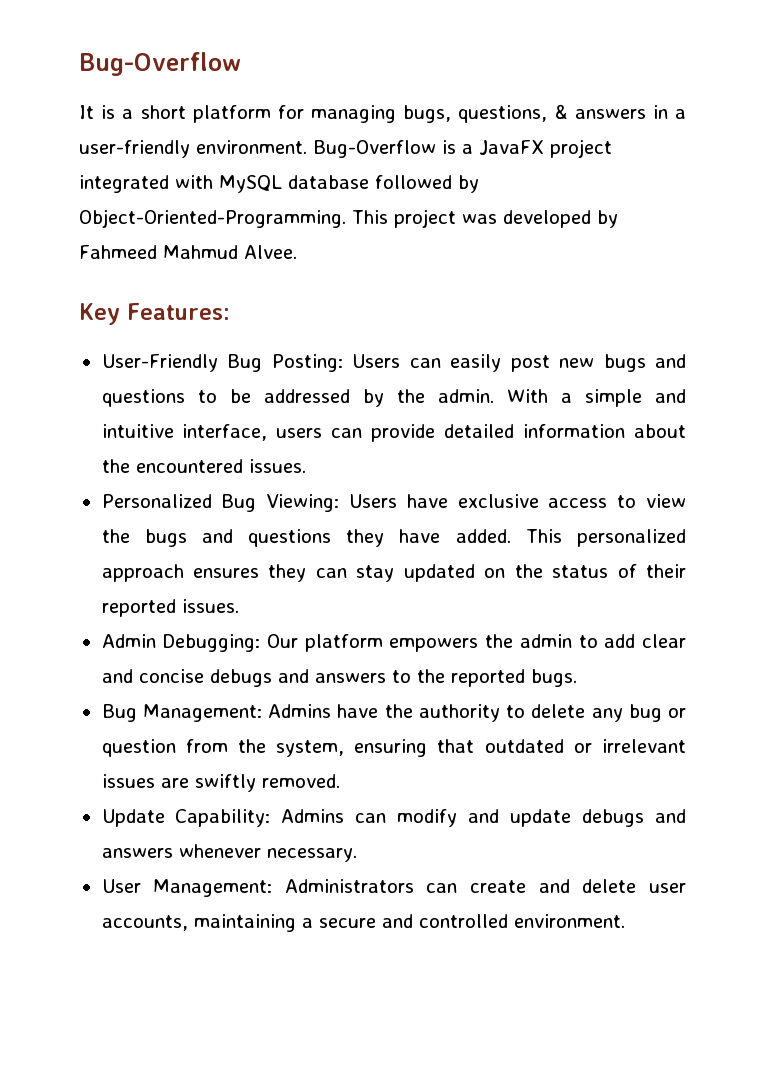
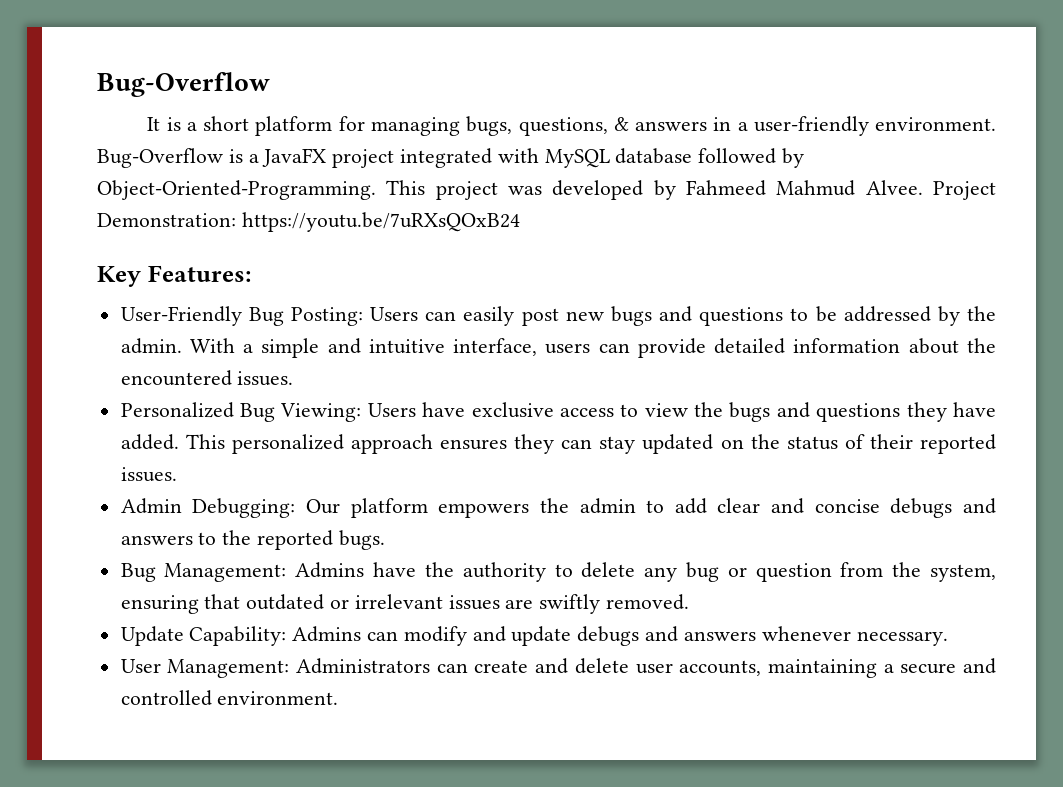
(297, 252) none -> [933,181,997,200] [97,212,520,232] Project Demonstration: https://youtu.be/7uRXsQOxB24

